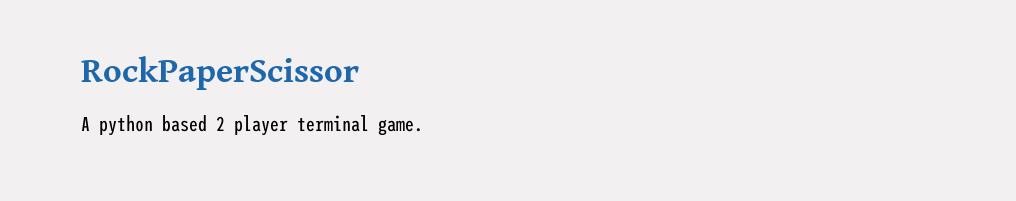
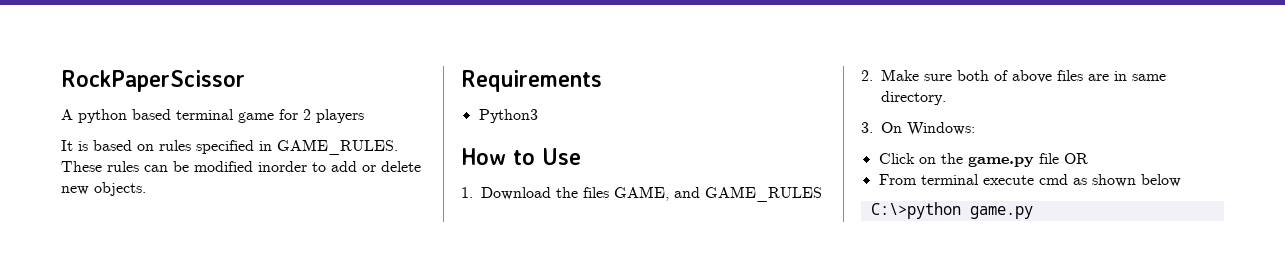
[216,115,423,136] 2 player terminal game. -> [176,109,364,123] [61,139,398,155] [61,161,421,172] [61,182,146,196] [461,70,602,92] [478,109,538,123] [461,148,581,165] [461,186,822,202] [861,69,1166,83] [881,91,946,105] [861,122,975,136] [878,153,1088,167] [878,174,1181,187] [870,202,1033,219] terminal game for 2 players // It is based on rules specified in GAME_RULES. These rules can be modified inorder to add or delete new objects. // Requirements // Python3 // How to Use // 1. Download the files GAME, and GAME_RULES // 2. Make sure both of above files are in same directory. // 3. On Windows: // Click on the game.py file OR // From terminal execute cmd as shown below // C:\>python game.py

